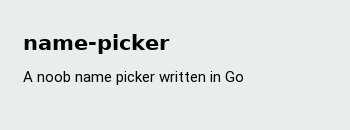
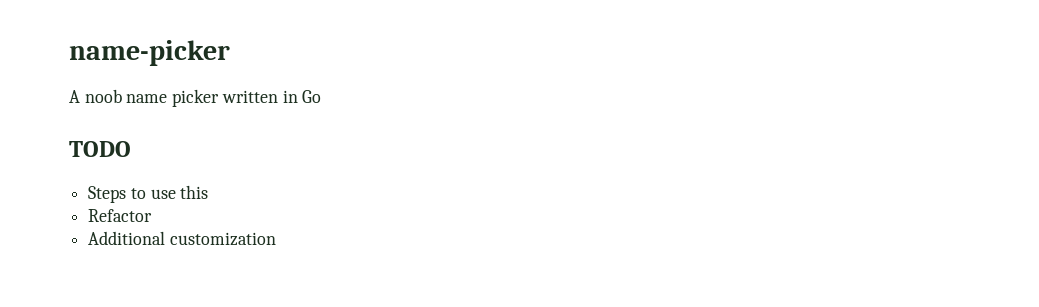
(245, 76) none -> [69,141,131,157] [88,185,209,203] [88,209,153,222] [88,231,276,246] // TODO // Steps to use this // Refactor // Additional customization

